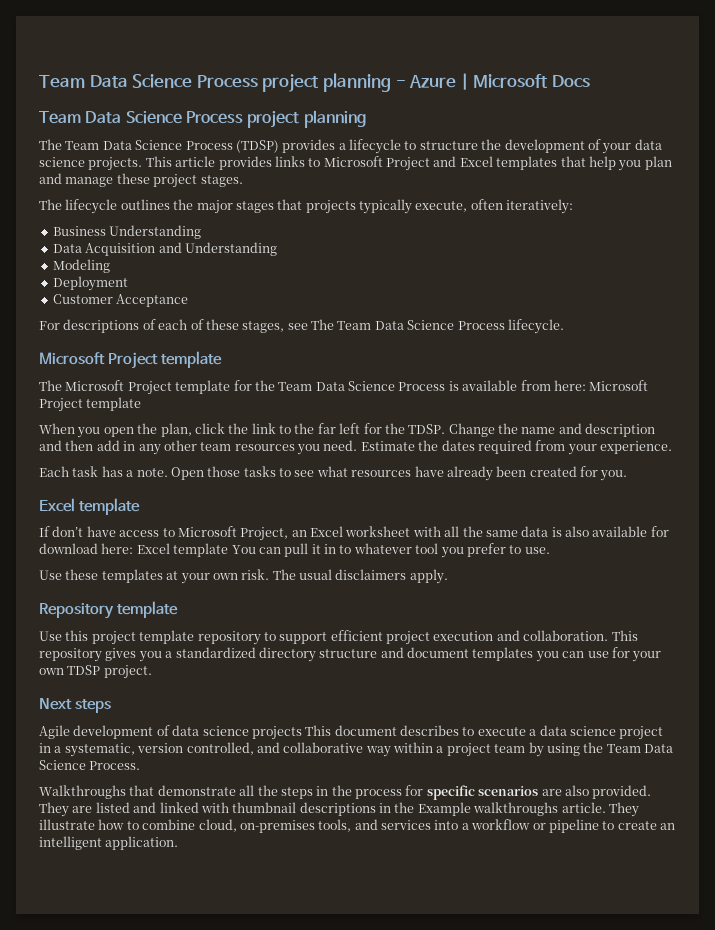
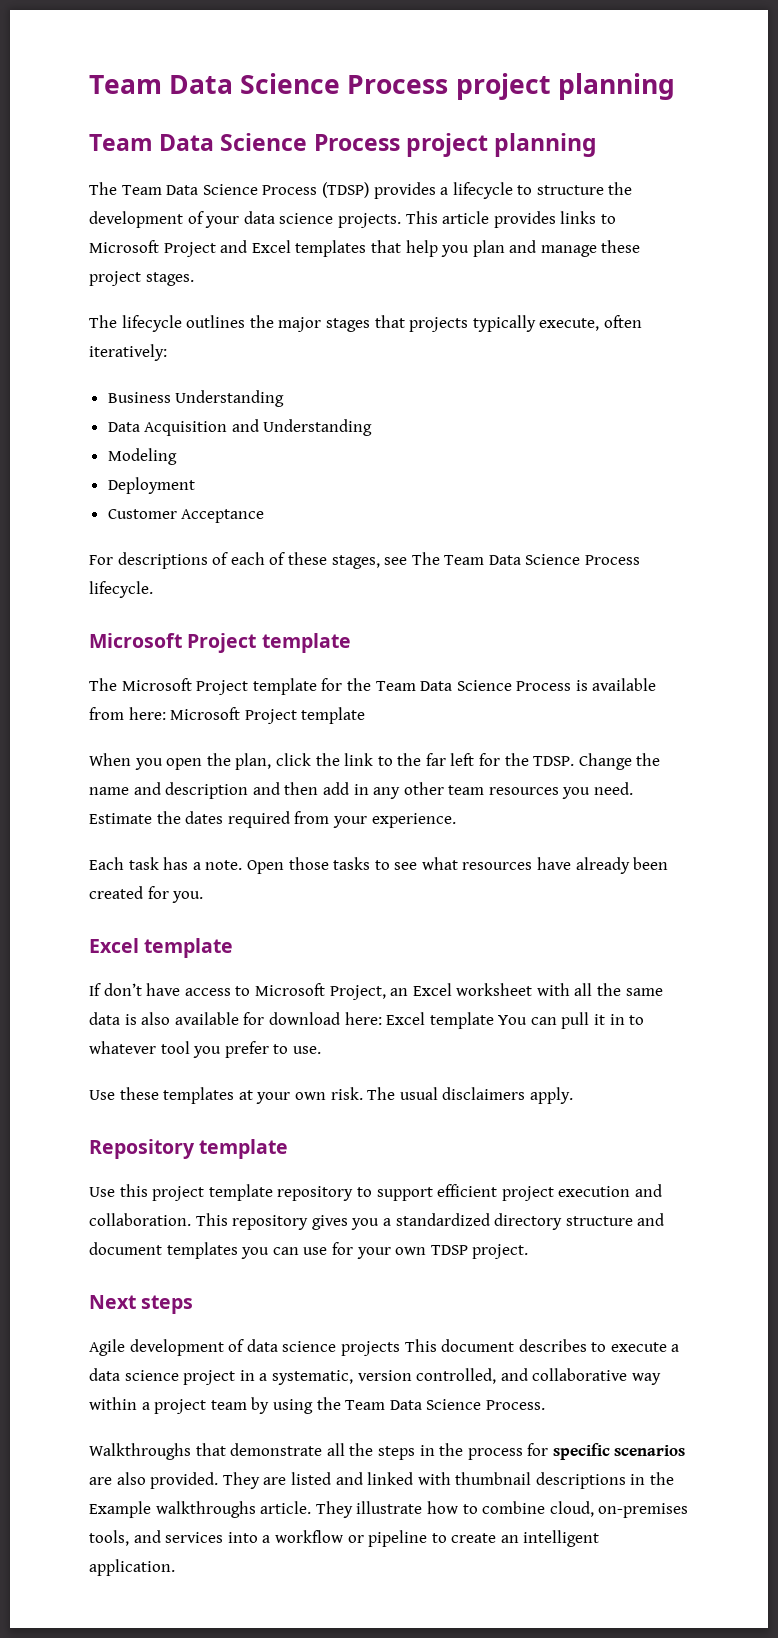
[39,73,590,92] Team Data Science Process project planning - Azure | Microsoft Docs -> [89,73,675,100] Team Data Science Process project planning

